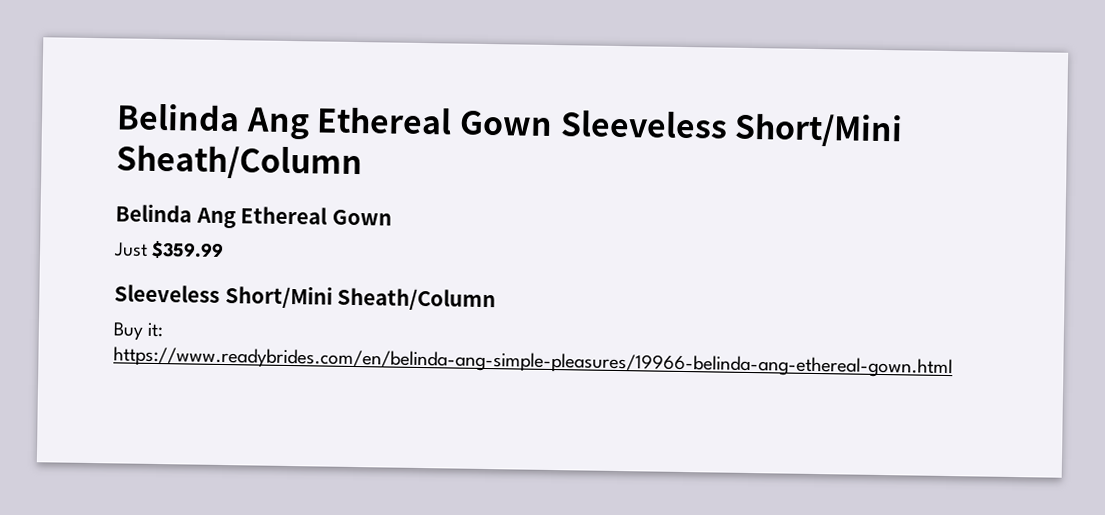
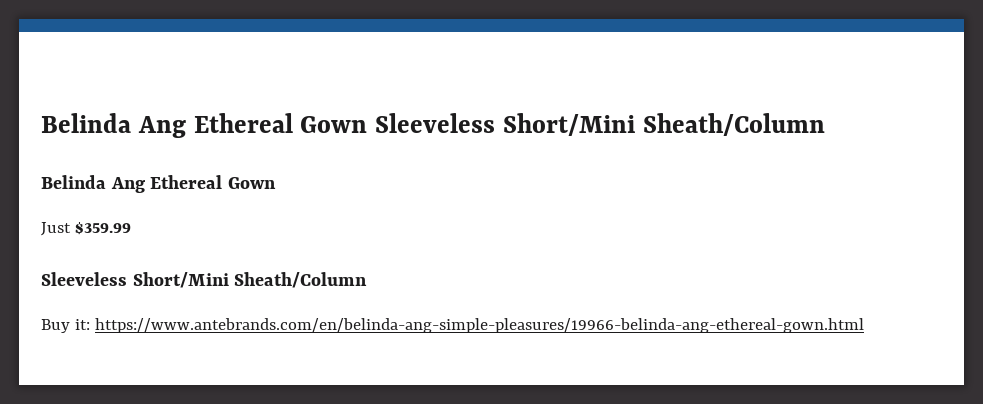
[113,346,953,379] https://www.readybrides.com/en/belinda-ang-simple-pleasures/19966-belinda-ang-ethereal-gown.html -> [94,318,864,333] https://www.antebrands.com/en/belinda-ang-simple-pleasures/19966-belinda-ang-ethereal-gown.html

